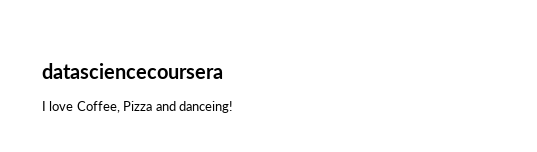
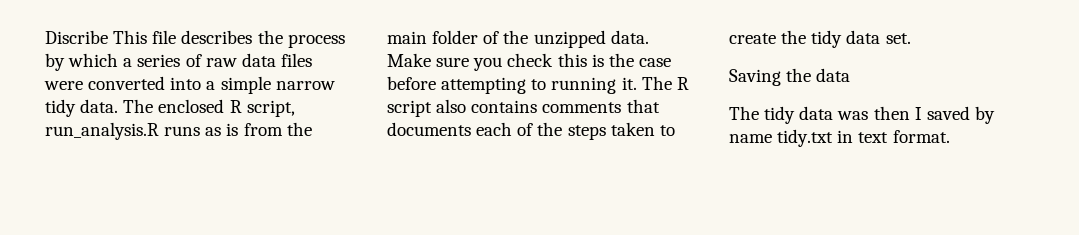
[42,63,223,79] [42,101,233,113] datasciencecoursera // I love Coffee, Pizza and danceing! -> [45,30,345,48] [45,53,312,71] [44,76,335,94] [45,99,295,117] [45,122,312,140] [387,30,649,48] [387,53,671,71] [387,76,689,94] [387,99,660,117] [387,122,675,140] [729,30,911,48] [729,68,851,86] [729,106,995,124] [729,129,950,147] Discribe This file describes the process by which a series of raw data files were converted into a simple narrow tidy data. The enclosed R script, run_analysis.R runs as is from the main folder of the unzipped data. Make sure you check this is the case before attempting to running it. The R script also contains comments that documents each of the steps taken to create the tidy data set. // Saving the data // The tidy data was then I saved by name tidy.txt in text format.

